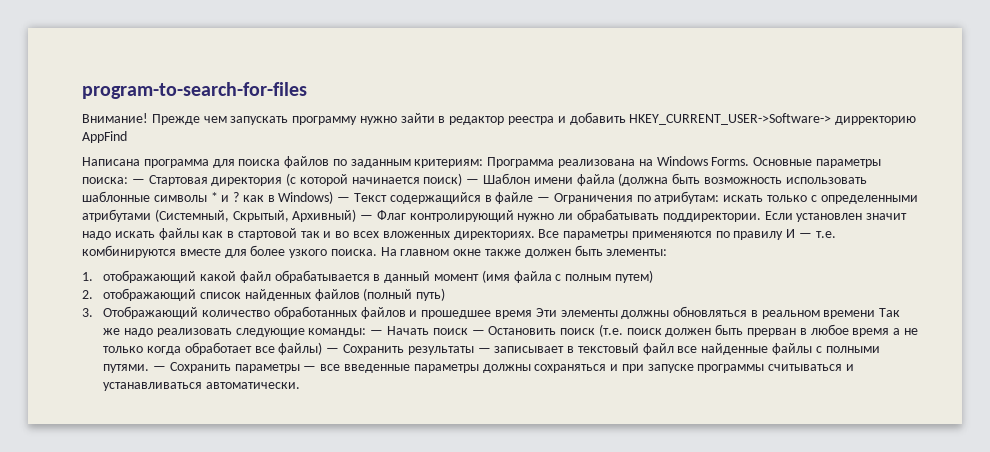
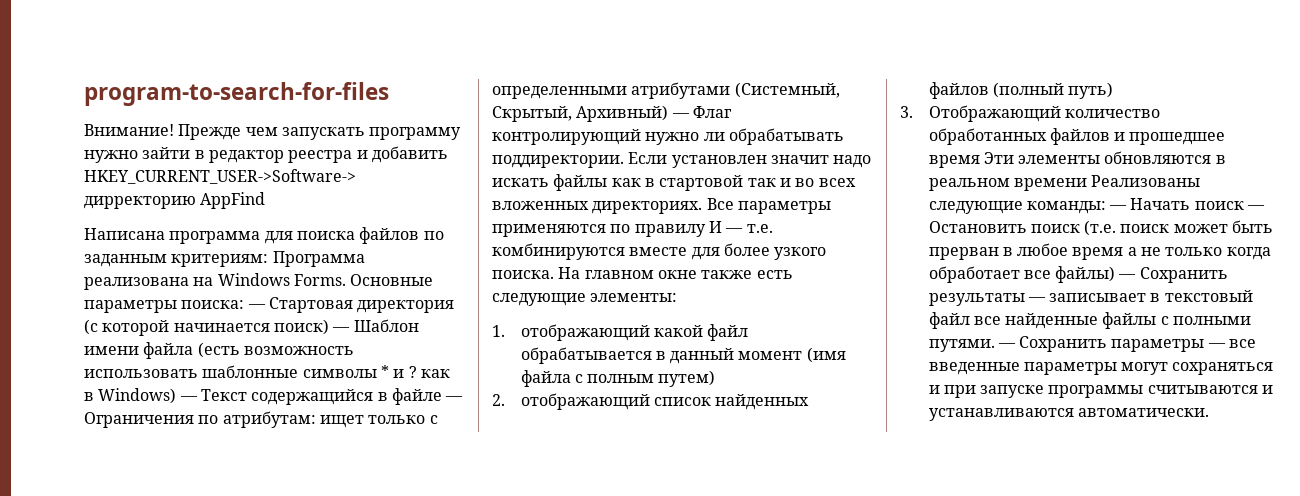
[618,173,701,186] (должна быть -> [197,342,240,358] (есть
[723,195,764,202] искать -> [319,415,364,428] ищет
[524,245,603,258] должен быть -> [756,270,793,279] [492,293,586,306] есть следующие
[621,306,748,319] должны обновляться -> [1104,151,1212,164] обновляются
[879,308,901,317] [103,328,232,337] Так же надо реализовать -> [1091,175,1201,187] Реализованы
[665,328,712,337] должен -> [1173,224,1228,233] может
[482,364,531,373] должны -> [1121,362,1169,375] могут
[768,364,854,371] [103,382,203,391] считываться и устанавливаться -> [1147,385,1274,394] [928,408,1074,421] считываются и устанавливаются

